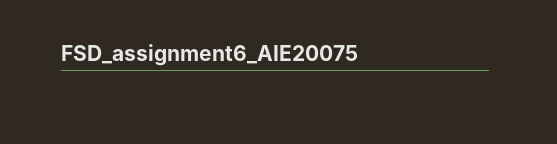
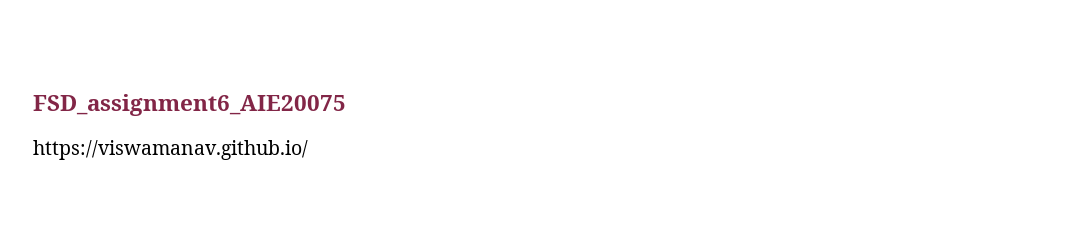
(358, 55) none -> [33,140,308,160] // https://viswamanav.github.io/

